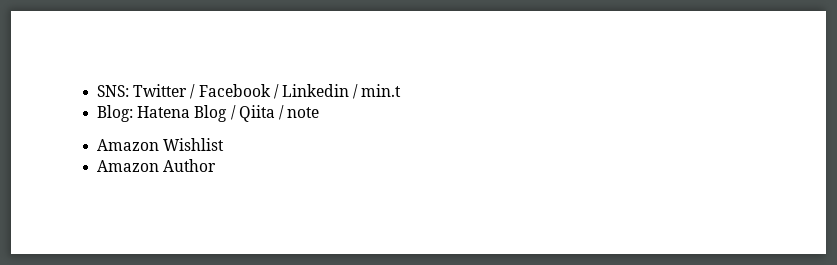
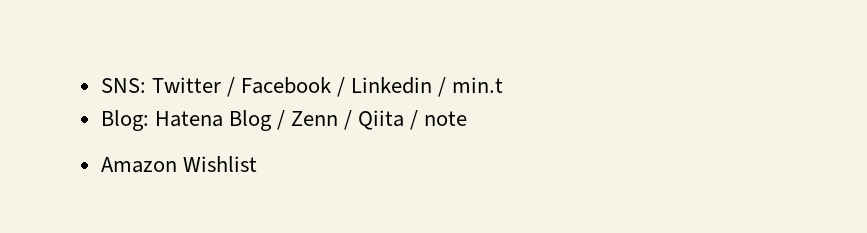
(236, 112) none -> [291,110,353,130] Zenn /
[97,159,217,172] // Amazon Author -> (257, 164) none

